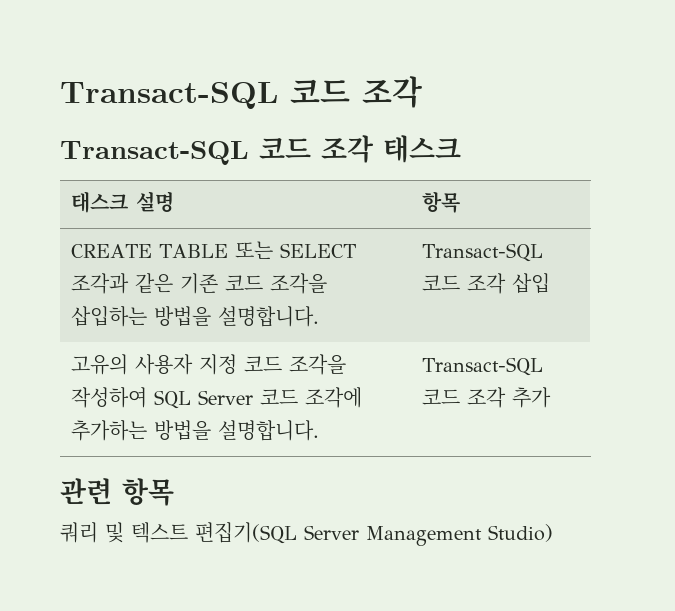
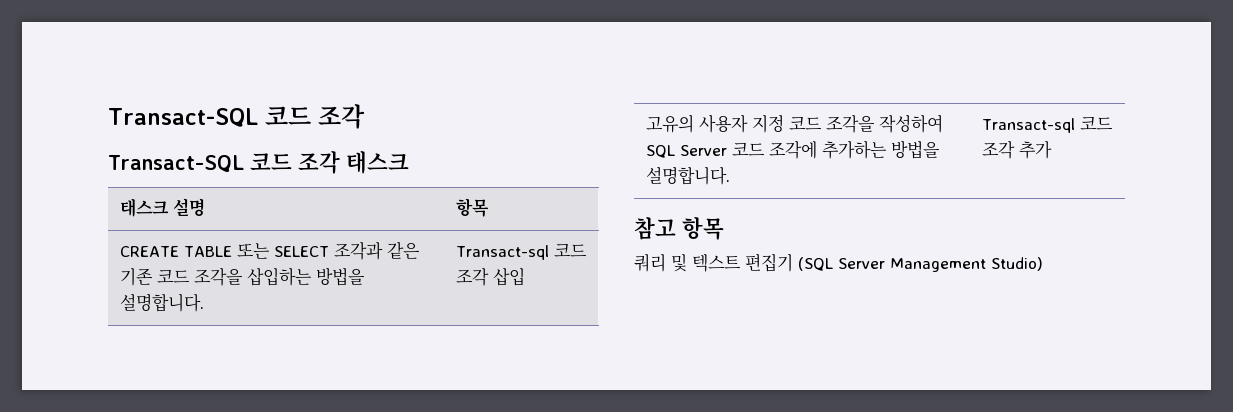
[422,243,544,262] Transact-SQL -> [455,245,549,260] Transact-sql
[422,357,544,376] Transact-SQL -> [981,118,1075,133] Transact-sql
[60,478,112,505] 관련 -> [634,217,676,240] 참고
[195,522,297,544] 편집기(SQL -> [745,253,833,272] 편집기 (SQL

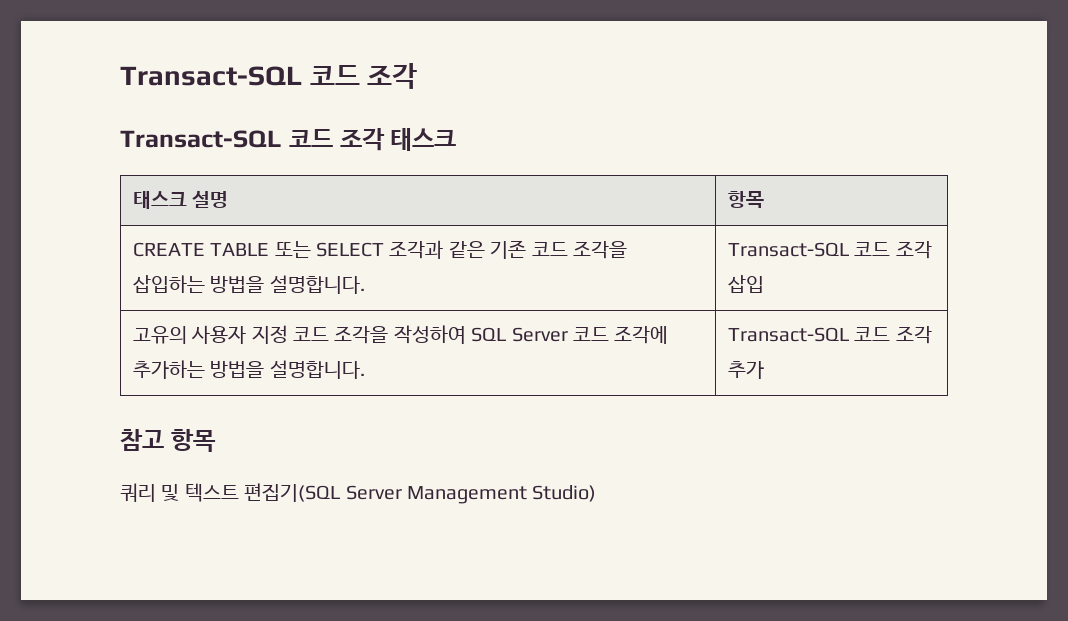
[455,245,549,260] Transact-sql -> [727,242,849,257] Transact-SQL
[981,118,1075,133] Transact-sql -> [727,327,849,342] Transact-SQL
[745,253,833,272] 편집기 (SQL -> [244,483,341,502] 편집기(SQL

